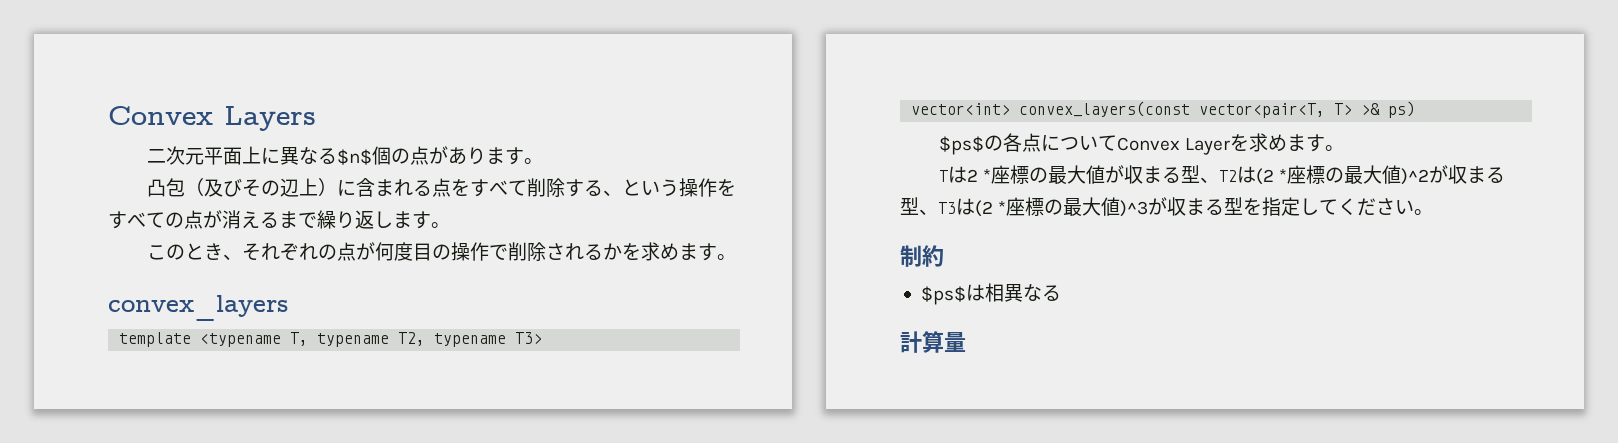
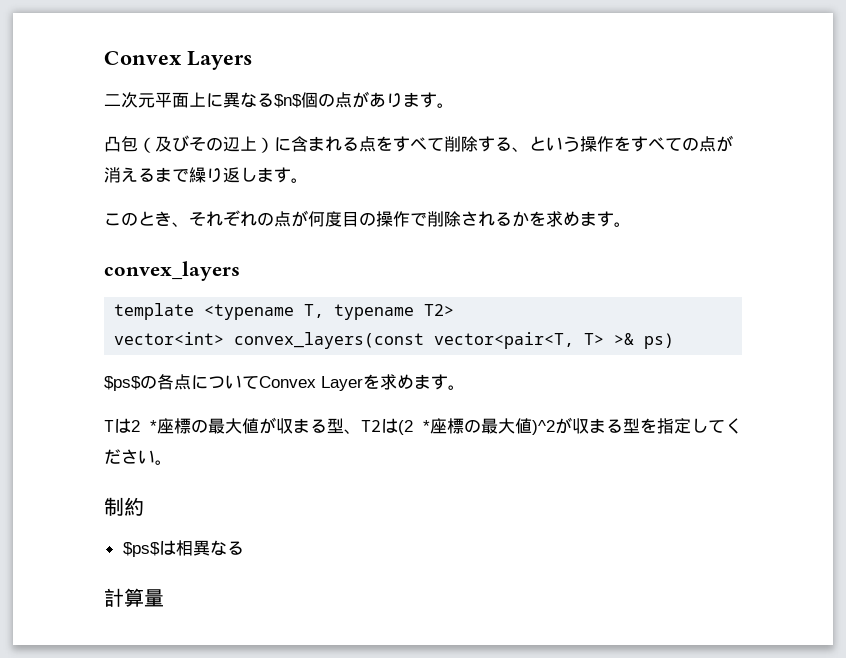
[398,332,543,347] T2, typename T3> -> [424,304,455,316] T2>
[919,197,1244,217] 、T3は(2 *座標の最大値)^3が収まる型 -> (640, 426) none

